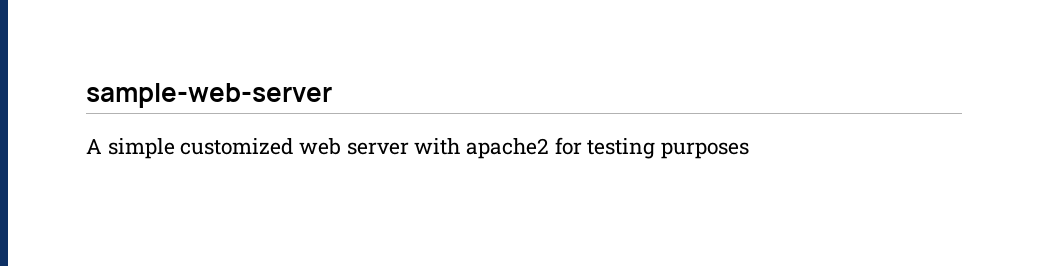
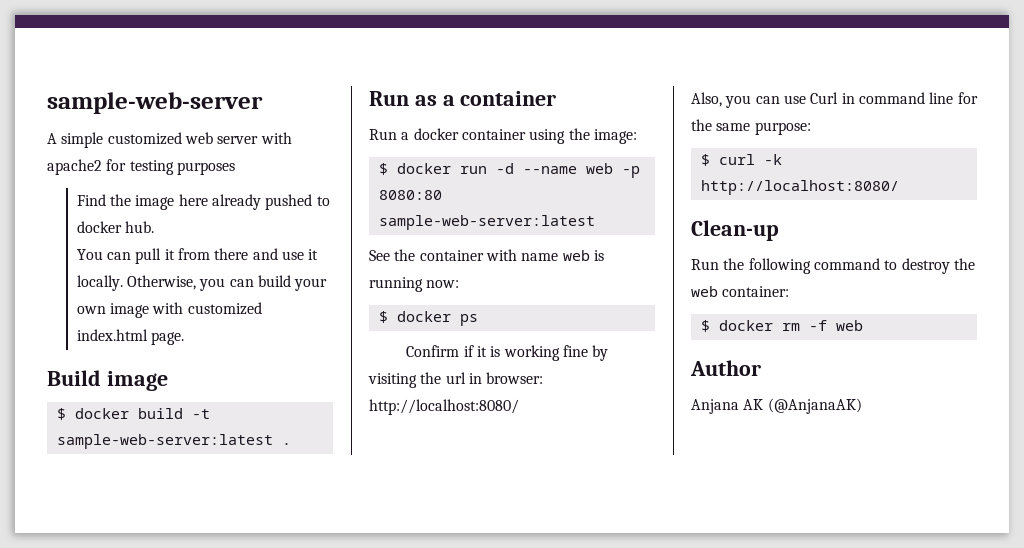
(750, 150) none -> [76,194,330,210] [76,221,155,233] [76,248,319,264] [76,275,328,291] [76,302,262,318] [76,329,185,345] [47,370,168,391] [56,408,210,420] [56,434,291,449] [369,91,557,106] [369,128,637,144] [378,163,640,178] [378,190,442,200] [378,215,595,230] [369,249,604,261] [369,277,460,292] [378,311,478,326] [406,345,609,361] [368,372,544,388] [369,399,519,415] [691,92,978,108] [691,119,811,135] [700,154,782,166] [700,180,899,195] [691,220,779,241] [691,258,975,274] [691,286,790,297] [700,320,863,332] [690,360,761,376] [691,398,862,414] // Find the image here already pushed to docker hub. // You can pull it from there and use it locally. Otherwise, you can build your own image with customized index.html page. // Build image // $ docker build -t sample-web-server:latest . // Run as a container // Run a docker container using the image: // $ docker run -d --name web -p 8080:80 sample-web-server:latest // See the container with name web is running now: // $ docker ps // Confirm if it is working fine by visiting the url in browser: http://localhost:8080/ // Also, you can use Curl in command line for the same purpose: // $ curl -k http://localhost:8080/ // Clean-up // Run the following command to destroy the web container: // $ docker rm -f web // Author // Anjana AK (@AnjanaAK)

